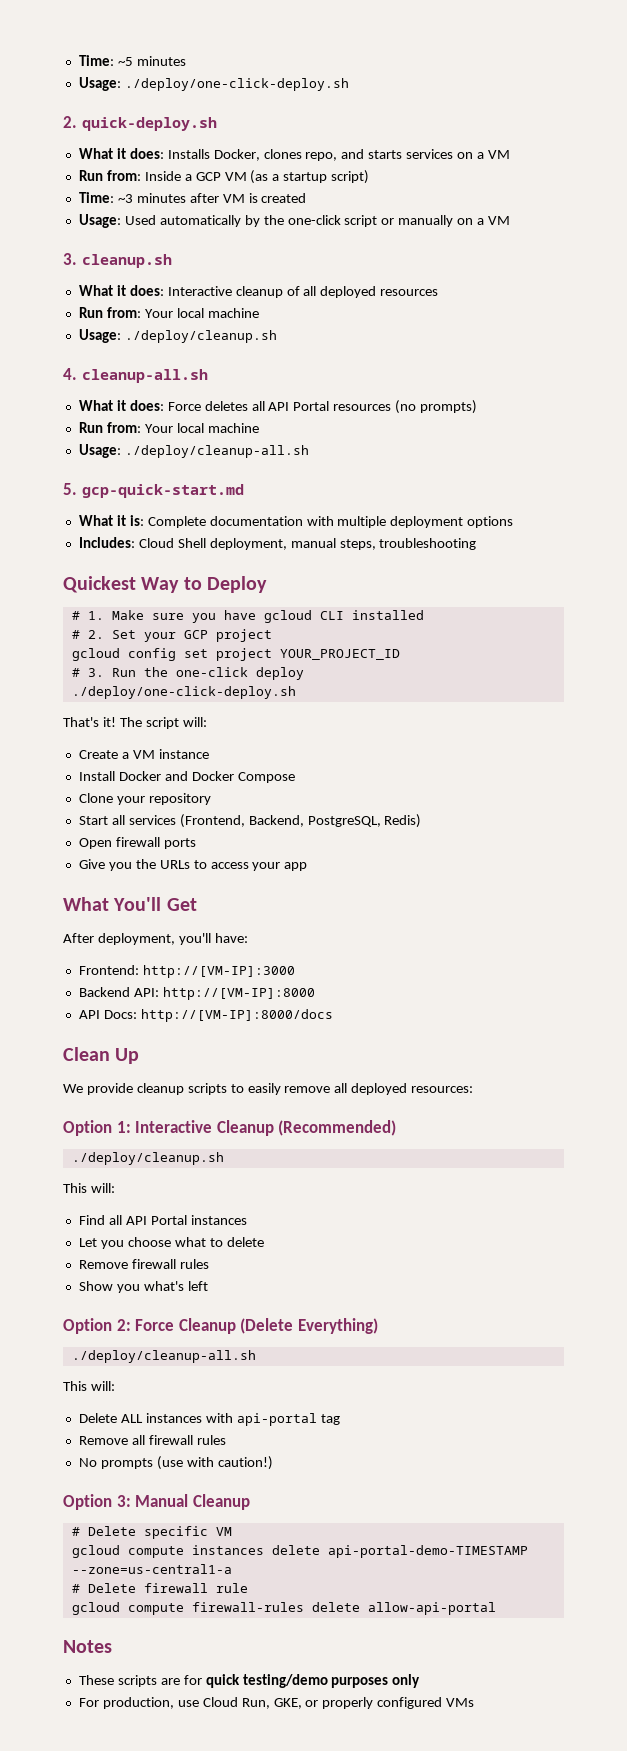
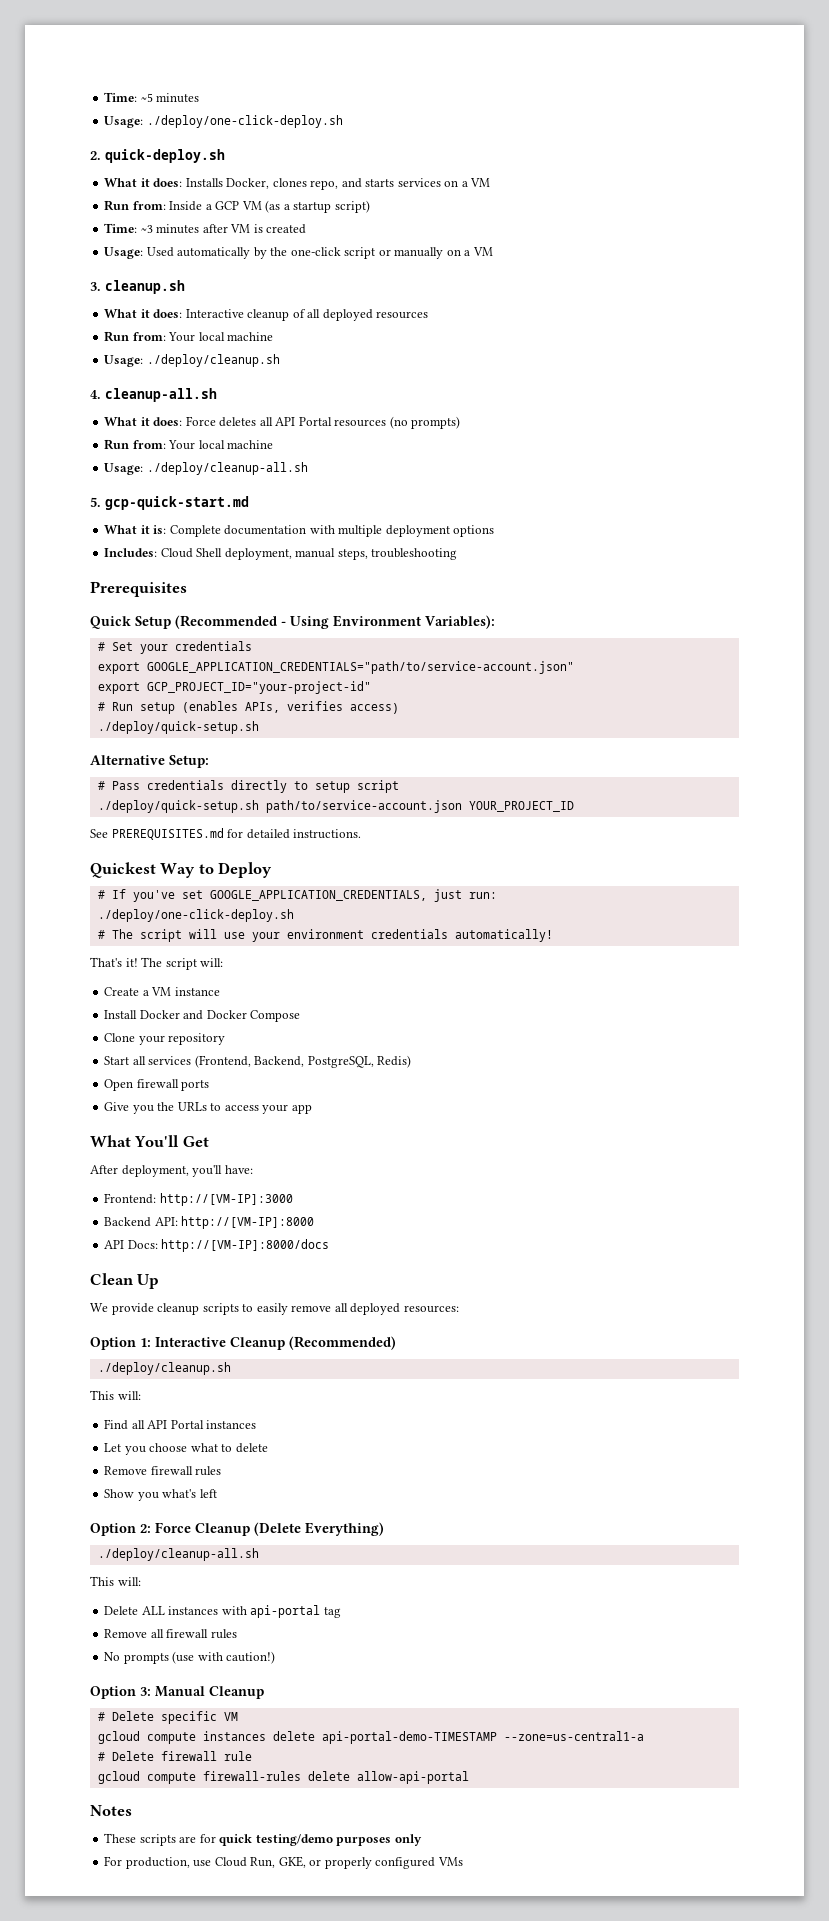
(477, 544) none -> [90,581,187,597] [90,615,495,629] [97,641,252,654] [97,661,574,674] [97,681,371,694] [97,701,399,714] [97,721,259,734] [90,755,209,768] [97,780,399,793] [97,800,574,813] [90,828,362,840] // Prerequisites // Quick Setup (Recommended - Using Environment Variables): // # Set your credentials // export GOOGLE_APPLICATION_CREDENTIALS="path/to/service-account.json" // export GCP_PROJECT_ID="your-project-id" // # Run setup (enables APIs, verifies access) // ./deploy/quick-setup.sh // Alternative Setup: // # Pass credentials directly to setup script // ./deploy/quick-setup.sh path/to/service-account.json YOUR_PROJECT_ID // See PREREQUISITES.md for detailed instructions.
[87,610,424,623] [71,629,272,642] [71,648,400,661] [71,667,304,680] [71,686,296,699] 1. Make sure you have gcloud CLI installed // # 2. Set your GCP project // gcloud config set project YOUR_PROJECT_ID // # 3. Run the one-click deploy // ./deploy/one-click-deploy.sh -> [111,889,497,902] [97,909,294,922] [97,929,553,942] If you've set GOOGLE_APPLICATION_CREDENTIALS, just run: // ./deploy/one-click-deploy.sh // # The script will use your environment credentials automatically!

